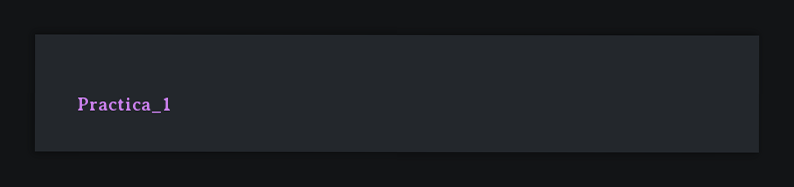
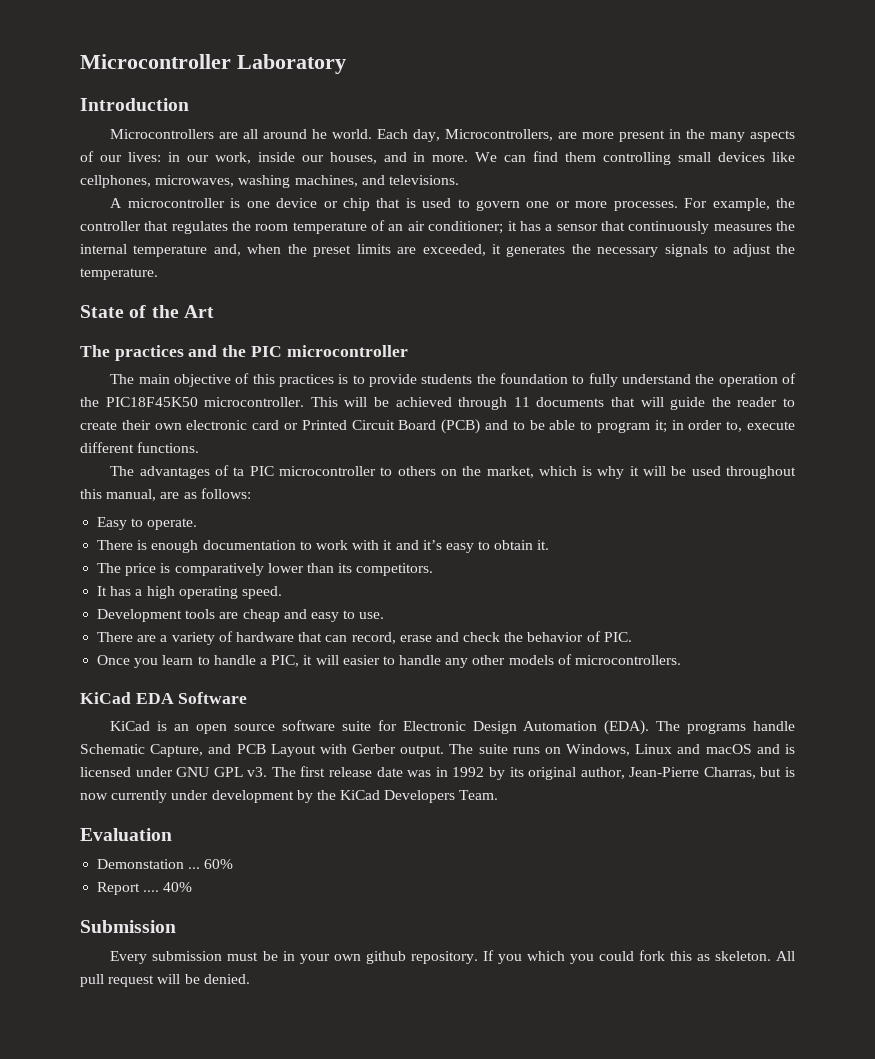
[76,97,171,114] Practica_1 -> [80,54,346,74] [80,98,189,111] [110,129,795,142] [80,151,795,165] [80,175,459,188] [110,198,796,211] [80,220,796,234] [80,244,795,257] [80,268,158,280] [80,305,214,318] [80,345,408,361] [110,373,797,387] [80,397,796,410] [80,419,795,434] [80,442,200,453] [110,465,797,479] [80,488,251,501] [97,517,198,530] [97,540,550,553] [97,563,434,576] [97,586,282,599] [97,609,385,622] [97,631,632,645] [97,654,682,668] [80,692,248,704] [110,720,795,735] [80,744,795,757] [80,766,795,780] [80,790,499,803] [80,828,172,841] [97,859,234,869] [97,882,193,895] [80,920,176,933] [110,950,795,964] [80,974,250,987] Microcontroller Laboratory // Introduction // Microcontrollers are all around he world. Each day, Microcontrollers, are more present in the many aspects of our lives: in our work, inside our houses, and in more. We can find them controlling small devices like cellphones, microwaves, washing machines, and televisions. // A microcontroller is one device or chip that is used to govern one or more processes. For example, the controller that regulates the room temperature of an air conditioner; it has a sensor that continuously measures the internal temperature and, when the preset limits are exceeded, it generates the necessary signals to adjust the temperature. // State of the Art // The practices and the PIC microcontroller // The main objective of this practices is to provide students the foundation to fully understand the operation of the PIC18F45K50 microcontroller. This will be achieved through 11 documents that will guide the reader to create their own electronic card or Printed Circuit Board (PCB) and to be able to program it; in order to, execute different functions. // The advantages of ta PIC microcontroller to others on the market, which is why it will be used throughout this manual, are as follows: // Easy to operate. // There is enough documentation to work with it and it’s easy to obtain it. // The price is comparatively lower than its competitors. // It has a high operating speed. // Development tools are cheap and easy to use. // There are a variety of hardware that can record, erase and check the behavior of PIC. // Once you learn to handle a PIC, it will easier to handle any other models of microcontrollers. // KiCad EDA Software // KiCad is an open source software suite for Electronic Design Automation (EDA). The programs handle Schematic Capture, and PCB Layout with Gerber output. The suite runs on Windows, Linux and macOS and is licensed under GNU GPL v3. The first release date was in 1992 by its original author, Jean-Pierre Charras, but is now currently under development by the KiCad Developers Team. // Evaluation // Demonstation ... 60% // Report .... 40% // Submission // Every submission must be in your own github repository. If you which you could fork this as skeleton. All pull request will be denied.

